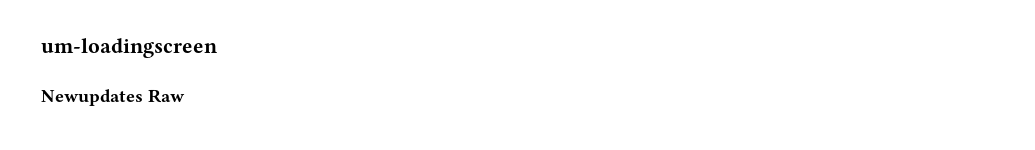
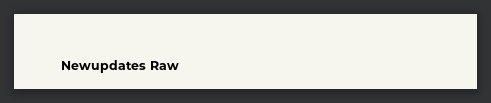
[41,38,218,58] um-loadingscreen // -> (61, 66) none

